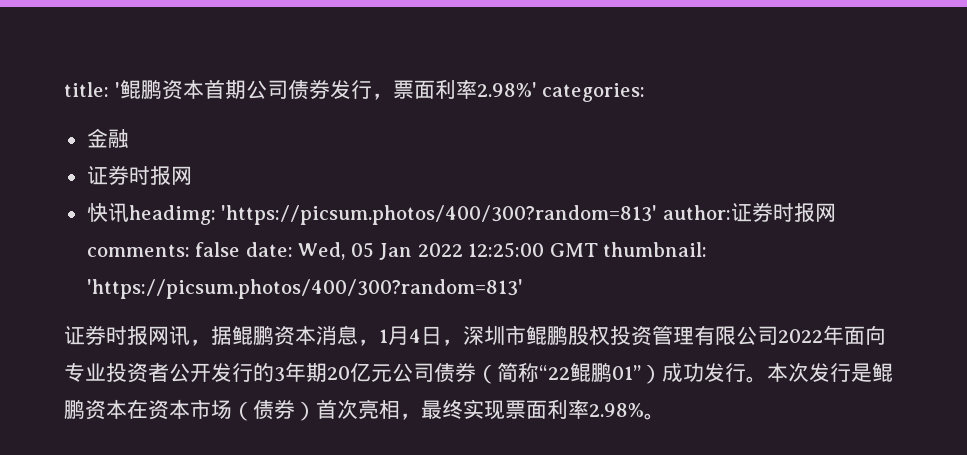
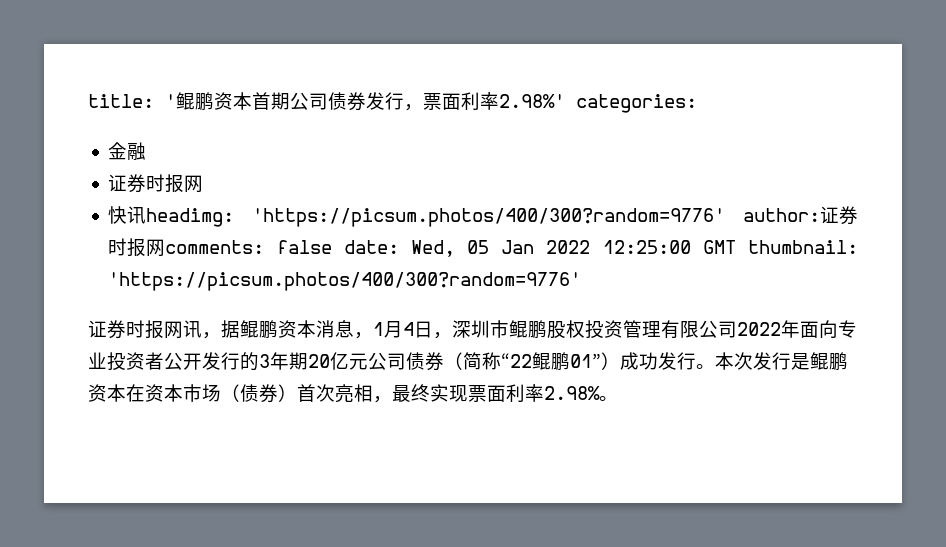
[221,205,658,225] 'https://picsum.photos/400/300?random=813' -> [252,208,726,227] 'https://picsum.photos/400/300?random=9776'
[86,279,523,299] 'https://picsum.photos/400/300?random=813' -> [108,272,582,291] 'https://picsum.photos/400/300?random=9776'

